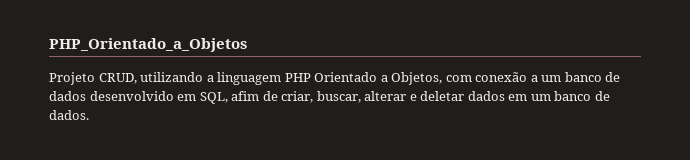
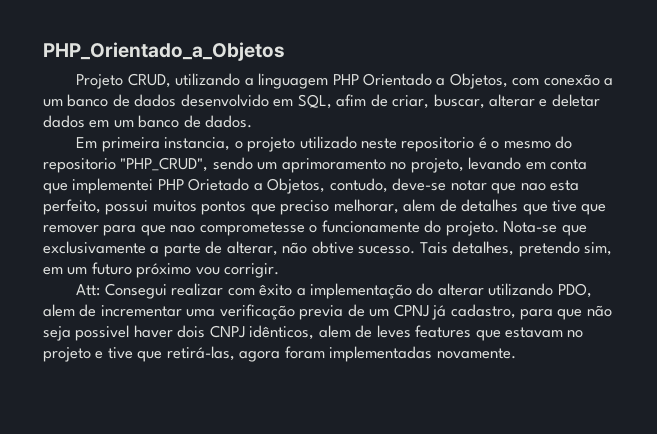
(89, 115) none -> [76,136,573,152] [43,157,588,173] [43,178,580,194] [43,199,607,215] [43,220,587,236] [43,241,613,257] [43,262,280,278] [76,283,592,299] [43,304,612,320] [43,325,584,341] [43,346,516,362] // Em primeira instancia, o projeto utilizado neste repositorio é o mesmo do repositorio "PHP_CRUD", sendo um aprimoramento no projeto, levando em conta que implementei PHP Orietado a Objetos, contudo, deve-se notar que nao esta perfeito, possui muitos pontos que preciso melhorar, alem de detalhes que tive que remover para que nao comprometesse o funcionamente do projeto. Nota-se que exclusivamente a parte de alterar, não obtive sucesso. Tais detalhes, pretendo sim, em um futuro próximo vou corrigir. // Att: Consegui realizar com êxito a implementação do alterar utilizando PDO, alem de incrementar uma verificação previa de um CPNJ já cadastro, para que não seja possivel haver dois CNPJ idênticos, alem de leves features que estavam no projeto e tive que retirá-las, agora foram implementadas novamente.

